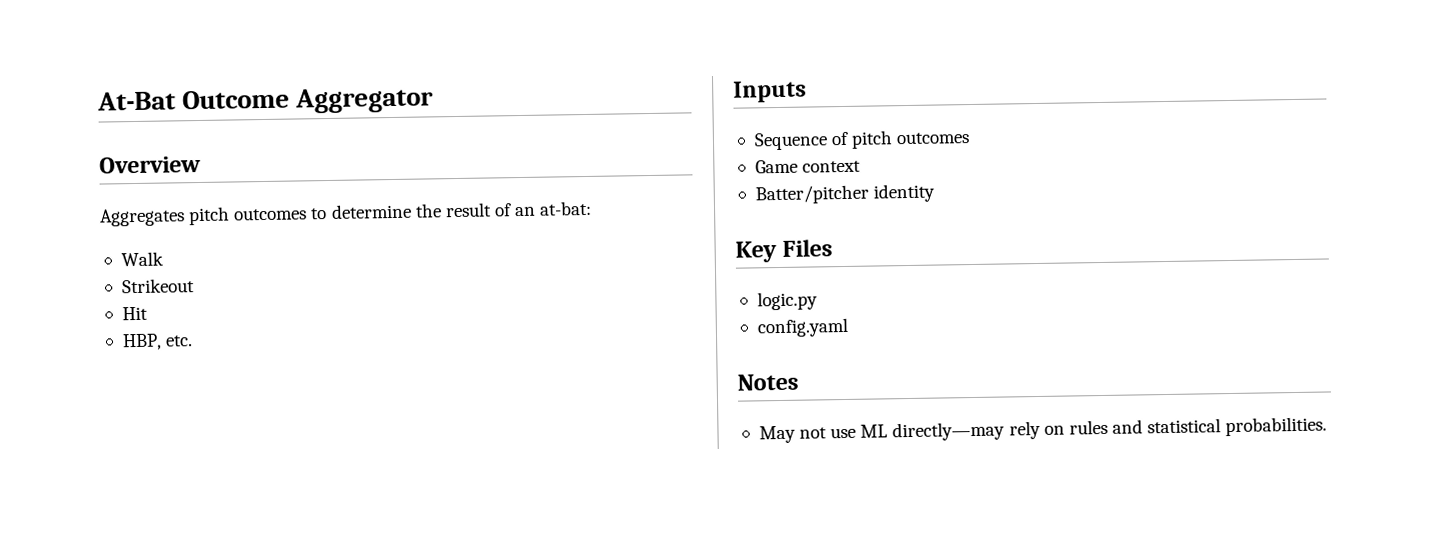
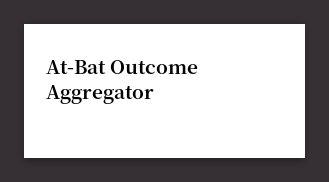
[99,155,201,174] [99,200,593,227] [120,251,164,267] [121,278,195,294] [121,306,148,321] [121,333,194,351] [733,80,807,103] [753,130,971,151] [754,159,862,174] [754,183,936,205] [735,239,834,263] [756,291,818,311] [756,317,849,338] [737,373,799,391] [758,416,1328,444] // Overview // Aggregates pitch outcomes to determine the result of an at-bat: // Walk // Strikeout // Hit // HBP, etc. // Inputs // Sequence of pitch outcomes // Game context // Batter/pitcher identity // Key Files // logic.py // config.yaml // Notes // May not use ML directly—may rely on rules and statistical probabilities. -> (154, 94) none

